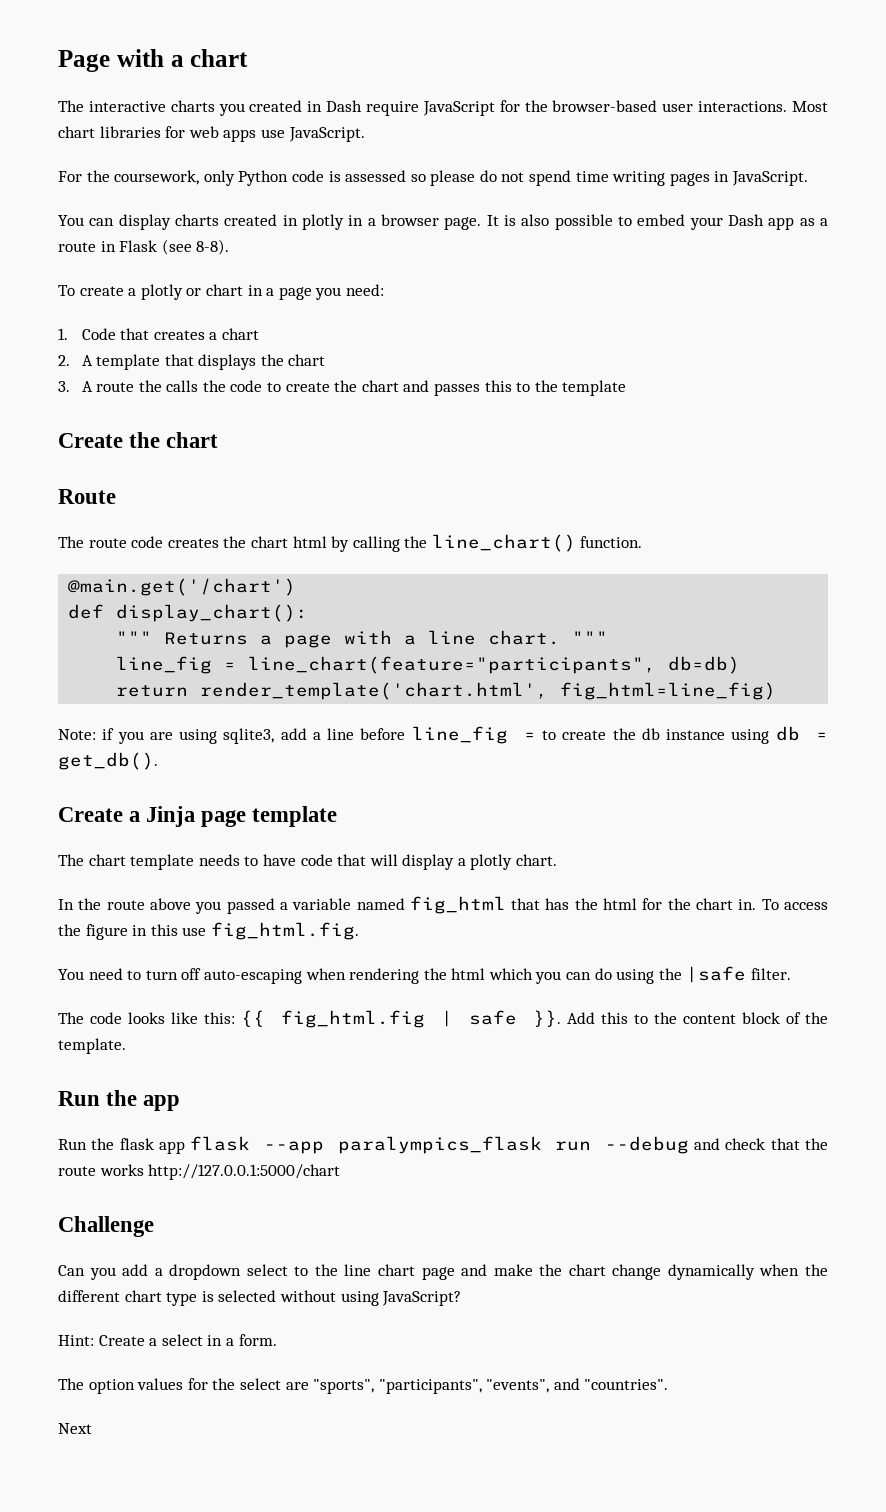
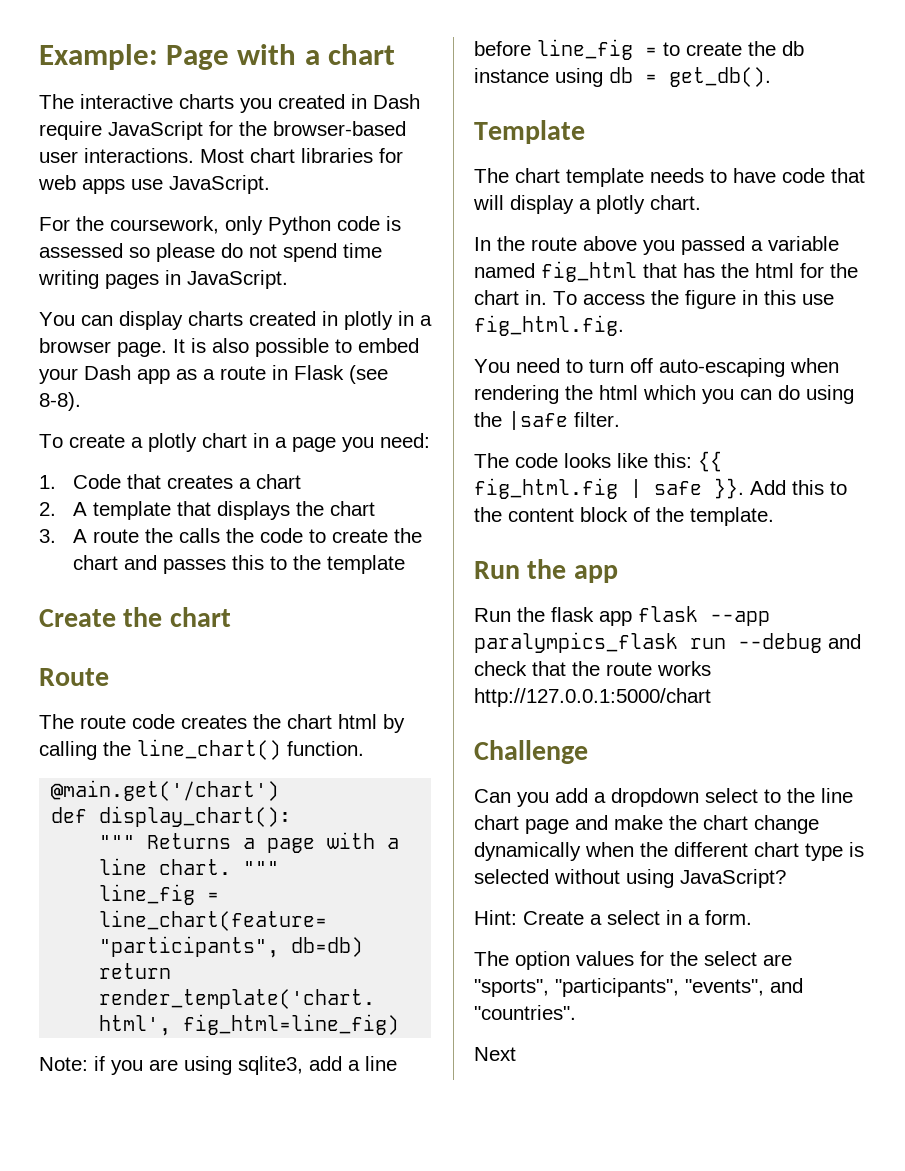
(58, 61) none -> [39,44,158,70] Example:
[186,288,202,296] or -> (197, 442) none
[58,806,338,827] Create a Jinja page template -> [474,120,585,144] Template

